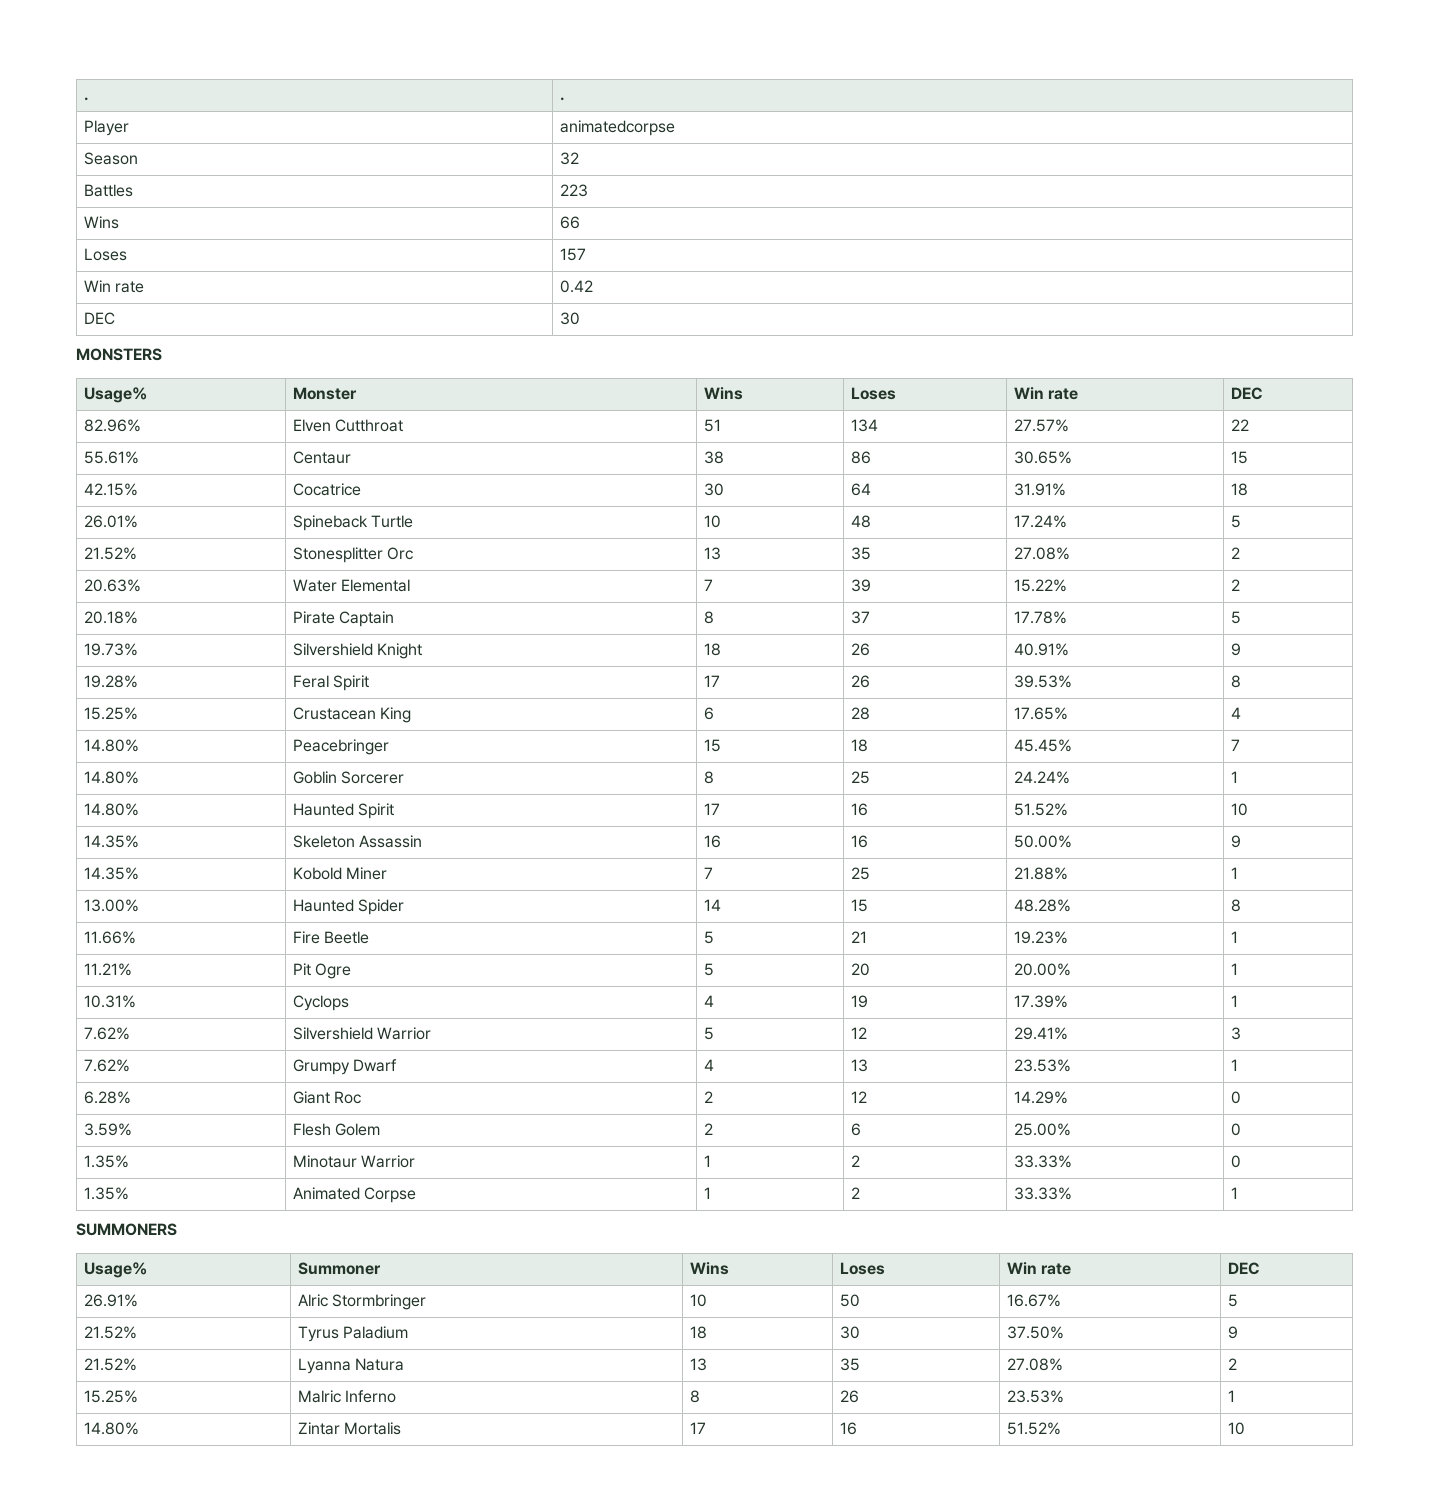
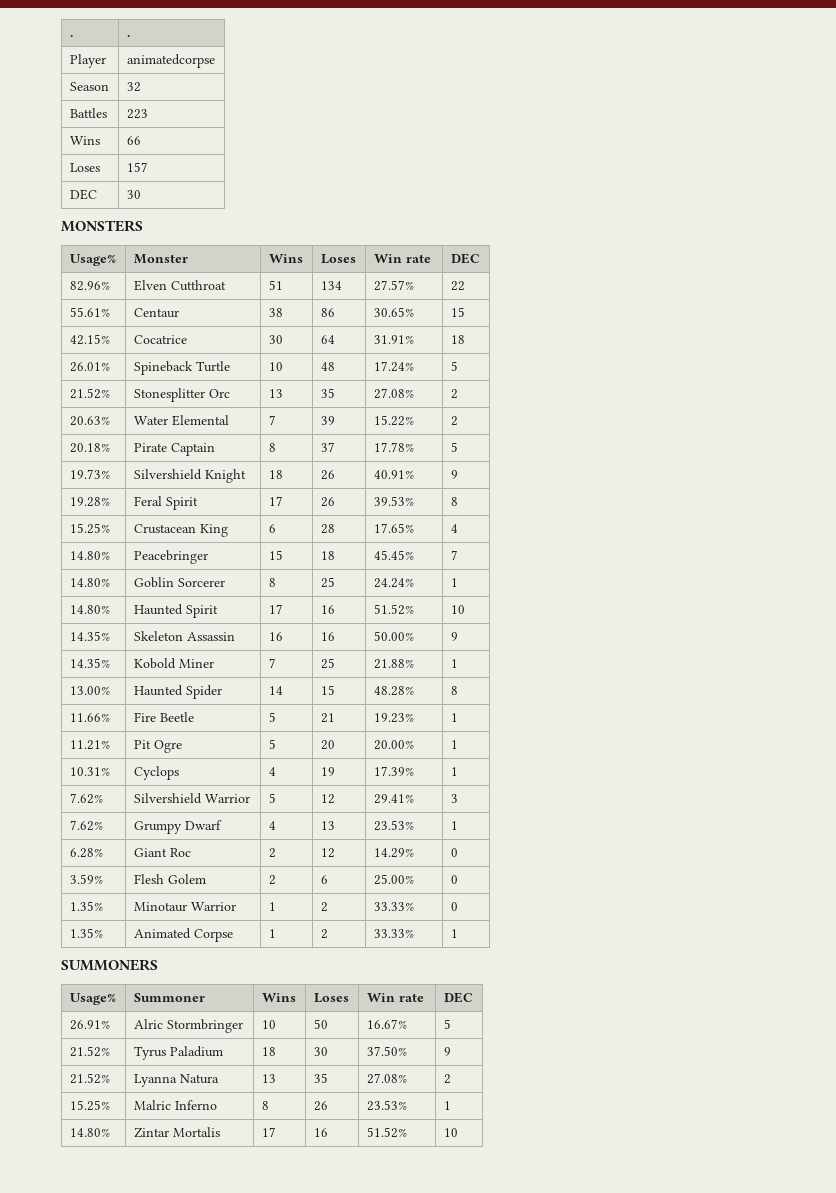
[84,280,145,293] [560,280,594,293] // Win rate | 0.42 -> (148, 167) none

